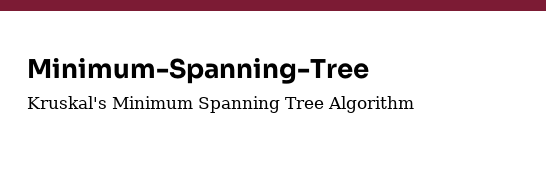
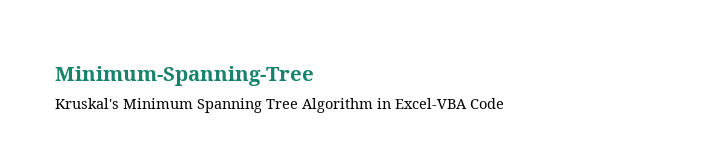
(414, 104) none -> [377,98,504,109] in Excel-VBA Code

